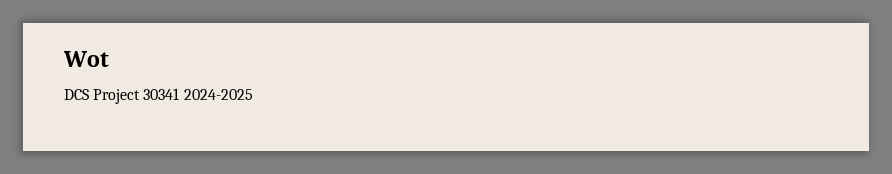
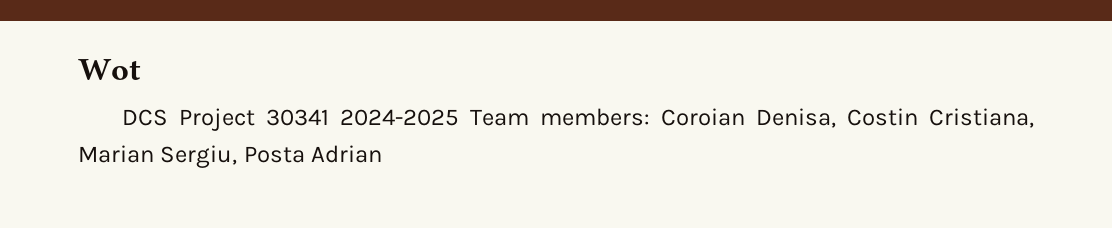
(253, 94) none -> [470,108,1034,128] [78,145,383,168] Team members: Coroian Denisa, Costin Cristiana, Marian Sergiu, Posta Adrian

